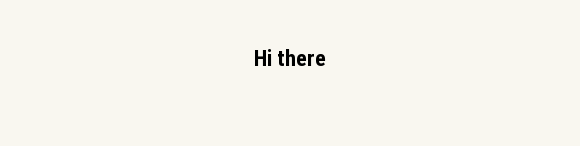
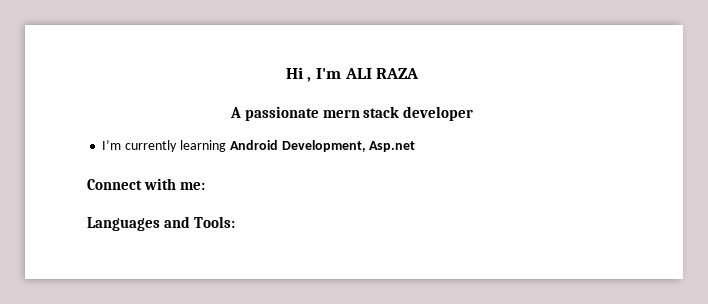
[277,49,327,66] there -> [307,68,420,82] [229,106,474,121] [102,140,416,152] [87,178,205,190] [87,216,235,231] , I'm ALI RAZA // A passionate mern stack developer // I’m currently learning Android Development, Asp.net // Connect with me: // Languages and Tools:

